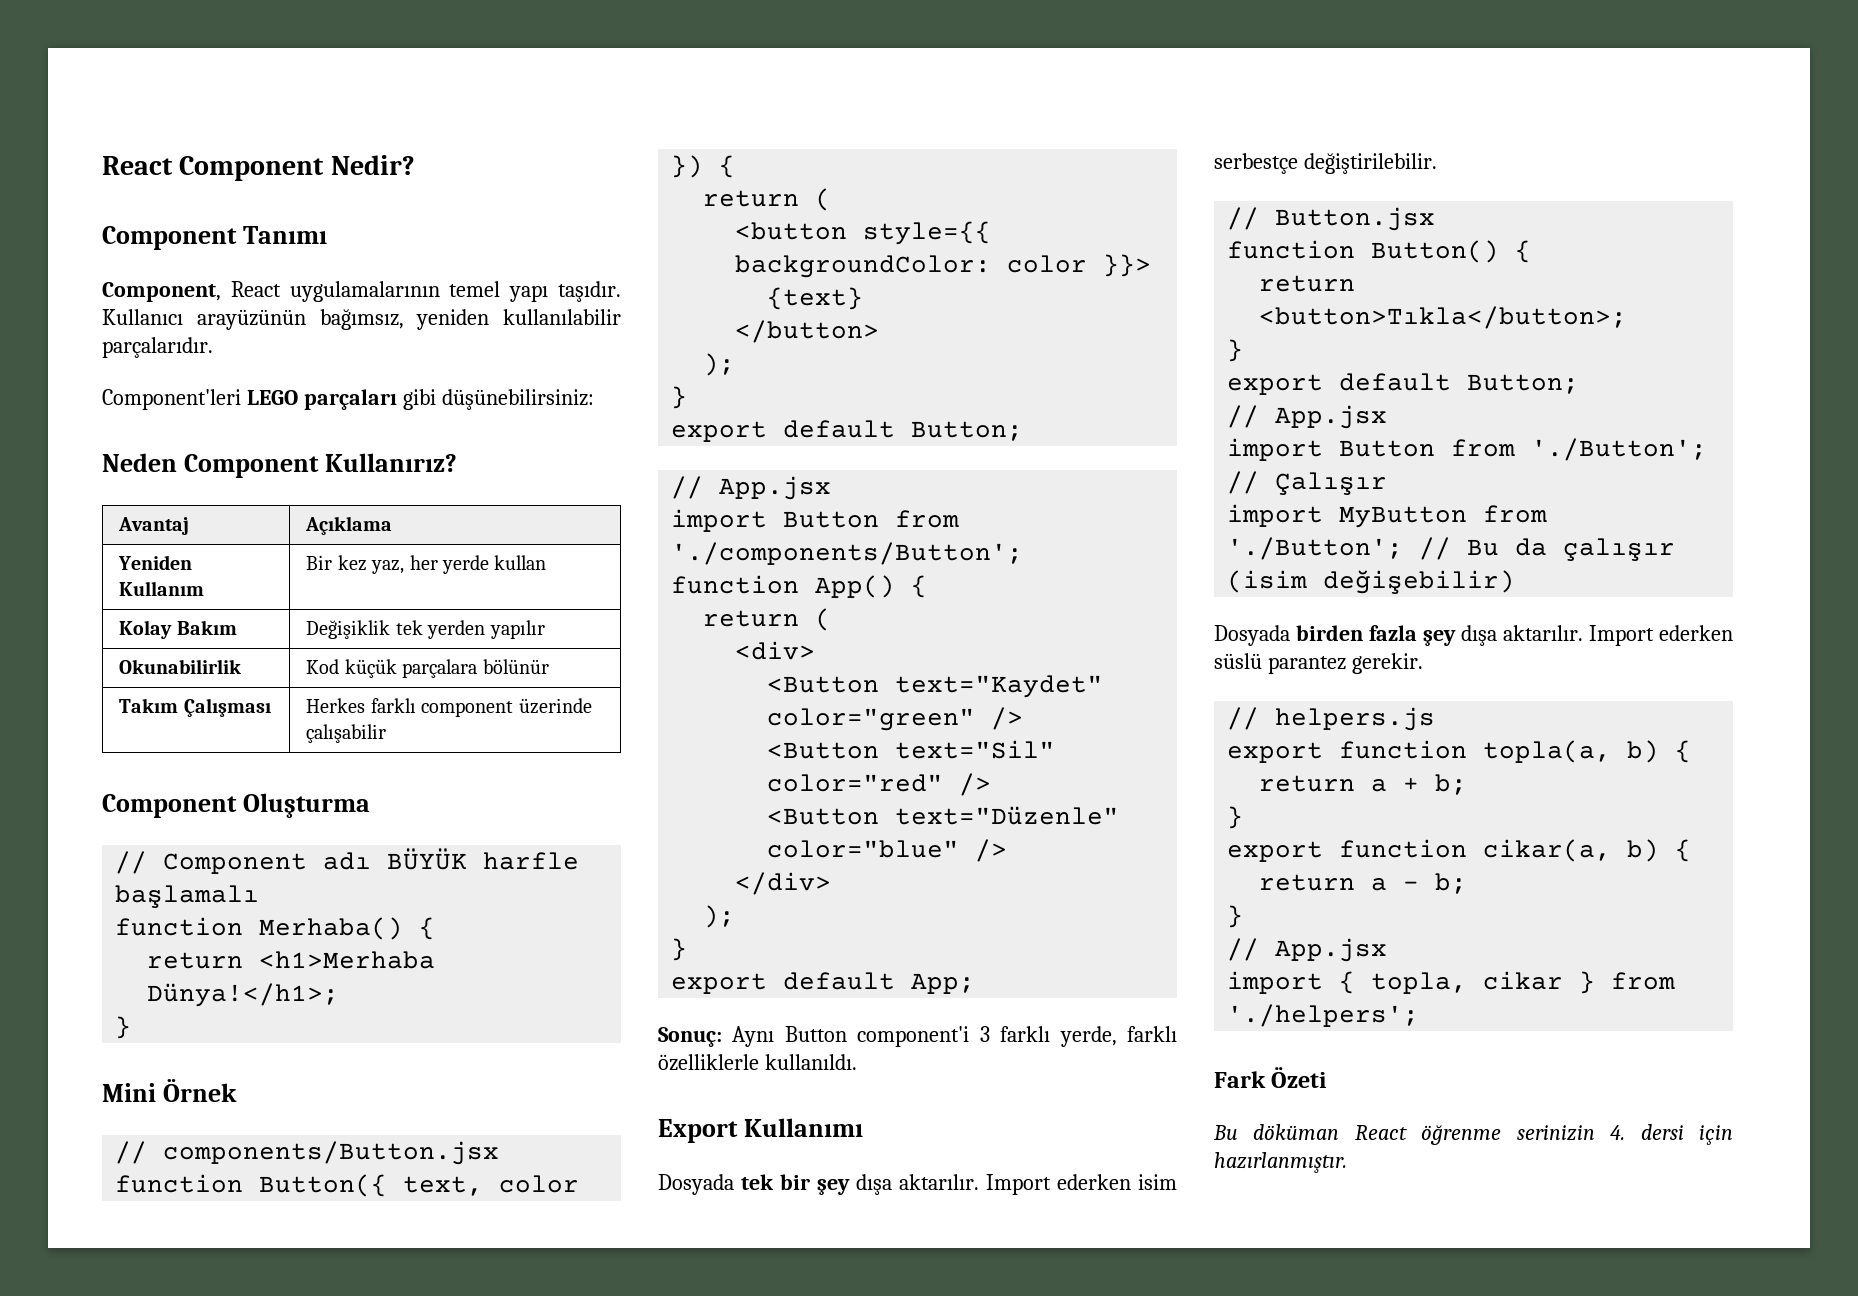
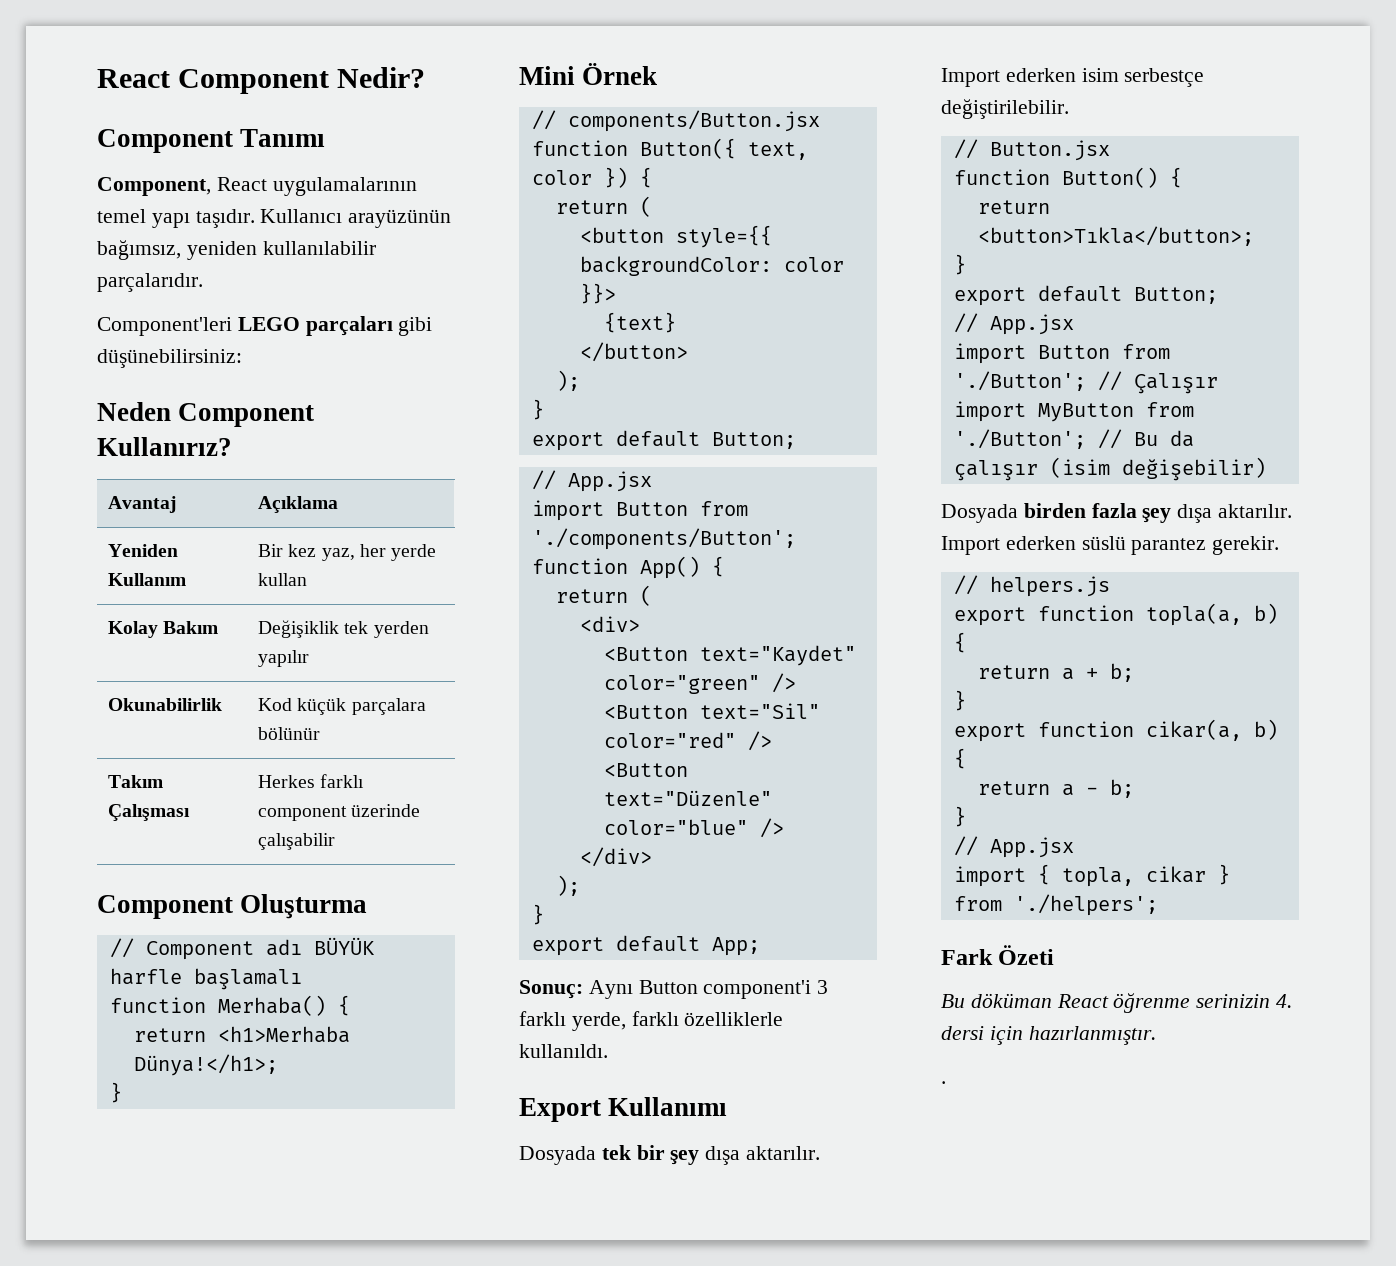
(1347, 1162) none -> [941,1081,946,1084] // .

